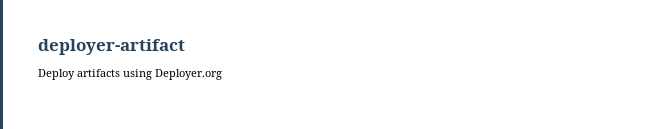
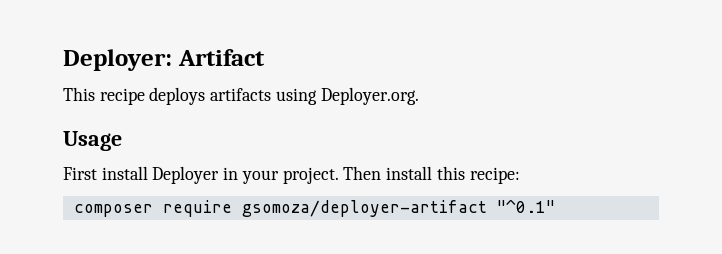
[38,39,185,55] [38,69,222,80] deployer-artifact // Deploy artifacts using Deployer.org -> [63,49,265,71] [63,87,419,105] [63,131,122,151] [63,166,520,184] [73,199,555,217] Deployer: Artifact // This recipe deploys artifacts using Deployer.org. // Usage // First install Deployer in your project. Then install this recipe: // composer require gsomoza/deployer-artifact "^0.1"

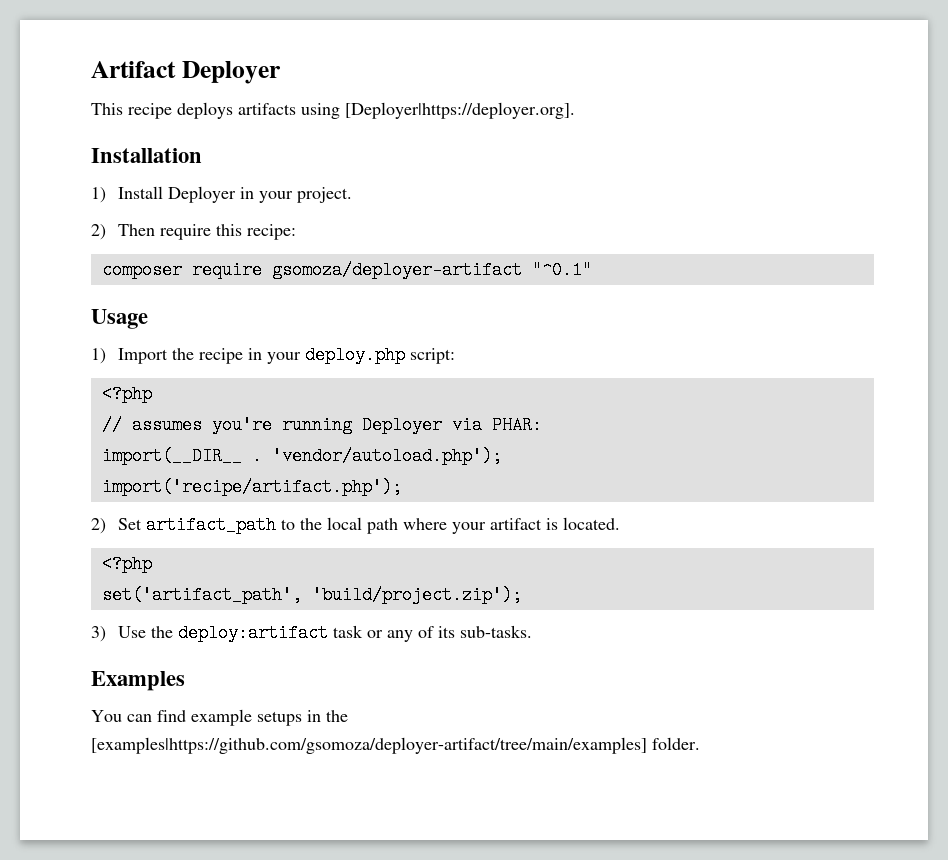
[63,49,172,71] Deployer: -> (91, 69) none
(265, 57) none -> [181,61,281,84] Deployer
[320,87,419,105] [63,131,122,151] [63,166,148,180] Deployer.org. // Usage // First install -> [345,102,575,119] [91,148,202,163] [91,186,163,203] [Deployer|https://deployer.org]. // Installation // 1) Install
[343,166,433,180] Then install -> [91,224,211,240] // 2) Then require
(555, 206) none -> [91,309,148,329] [91,346,455,364] [101,385,152,403] [101,416,542,434] [101,447,502,465] [101,478,402,496] [91,516,620,534] [101,555,152,573] [101,586,522,604] [91,624,532,642] [91,671,185,691] [91,709,348,726] [91,737,700,754] // Usage // 1) Import the recipe in your deploy.php script: // <?php // // assumes you're running Deployer via PHAR: // import(__DIR__ . 'vendor/autoload.php'); // import('recipe/artifact.php'); // 2) Set artifact_path to the local path where your artifact is located. // <?php // set('artifact_path', 'build/project.zip'); // 3) Use the deploy:artifact task or any of its sub-tasks. // Examples // You can find example setups in the [examples|https://github.com/gsomoza/deployer-artifact/tree/main/examples] folder.

